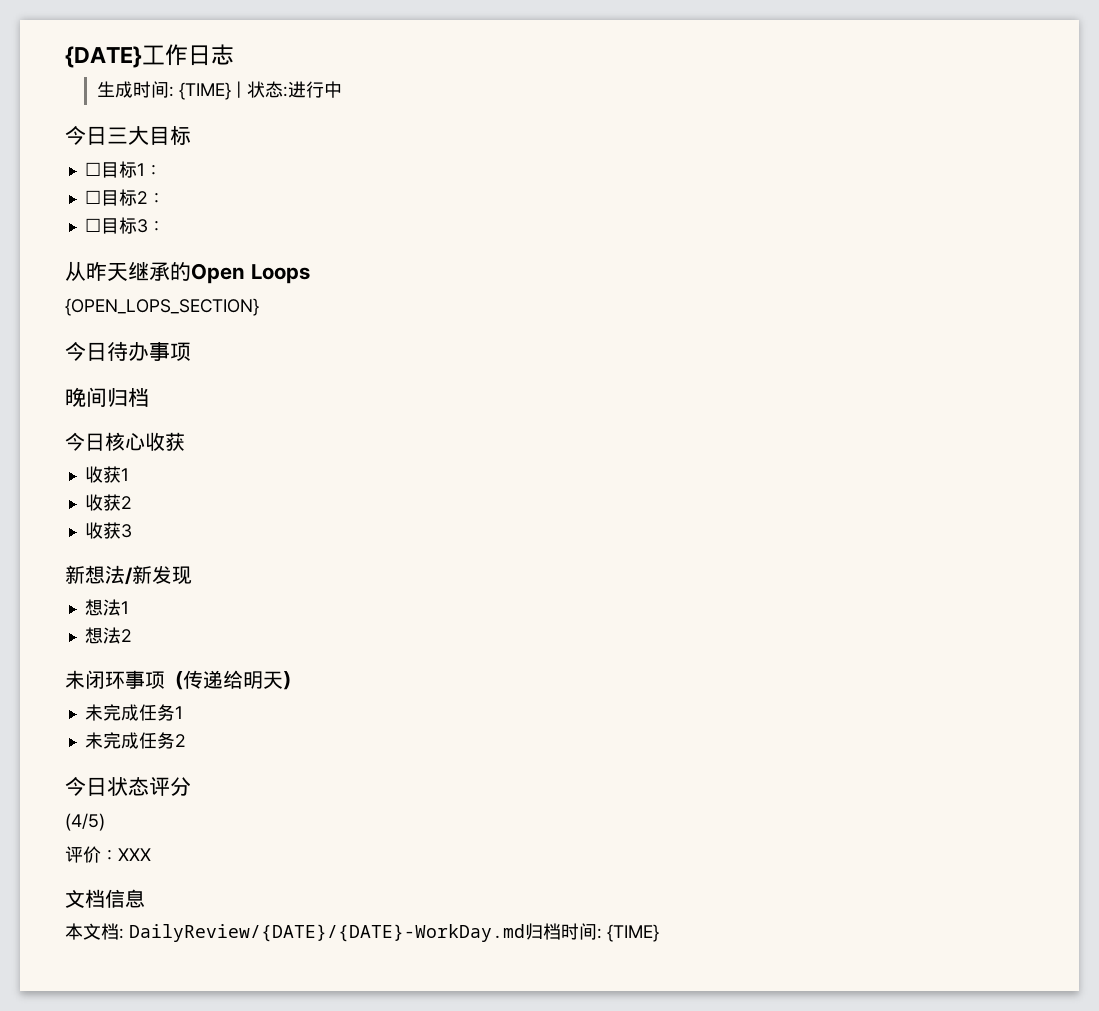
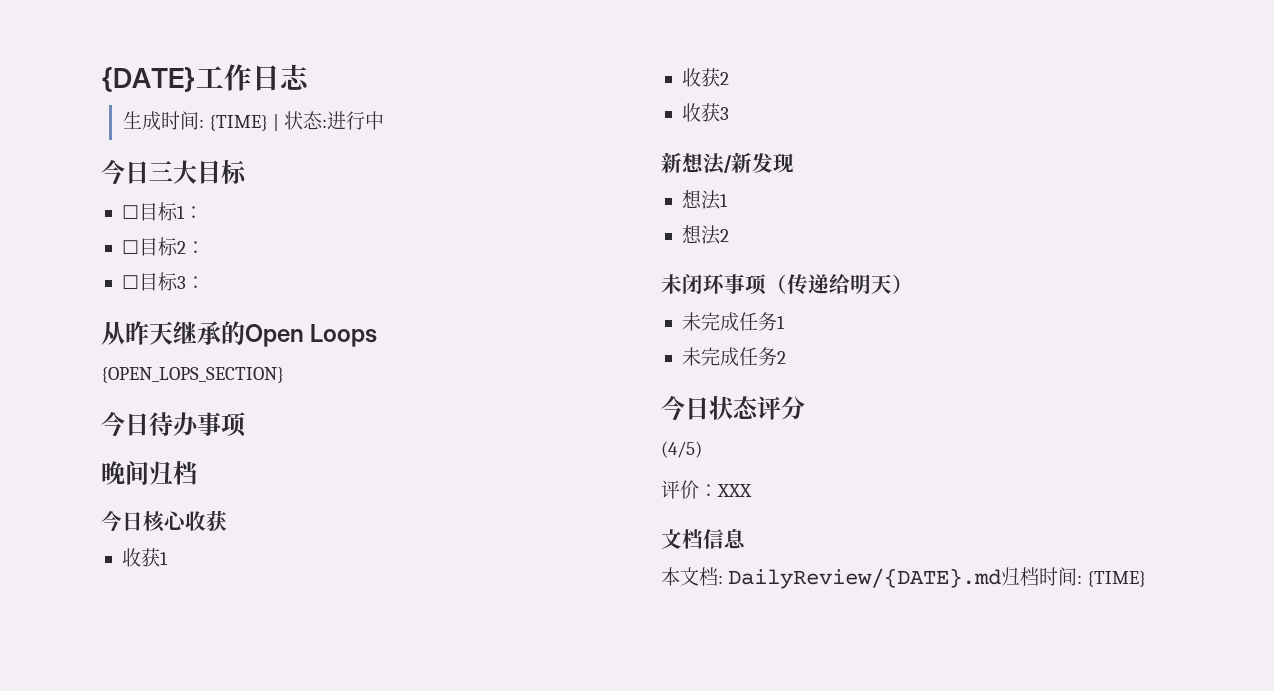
[129,924,525,942] DailyReview/{DATE}/{DATE}-WorkDay.md -> [728,568,1002,589] DailyReview/{DATE}.md

